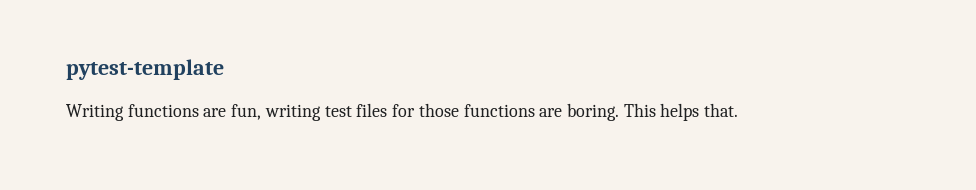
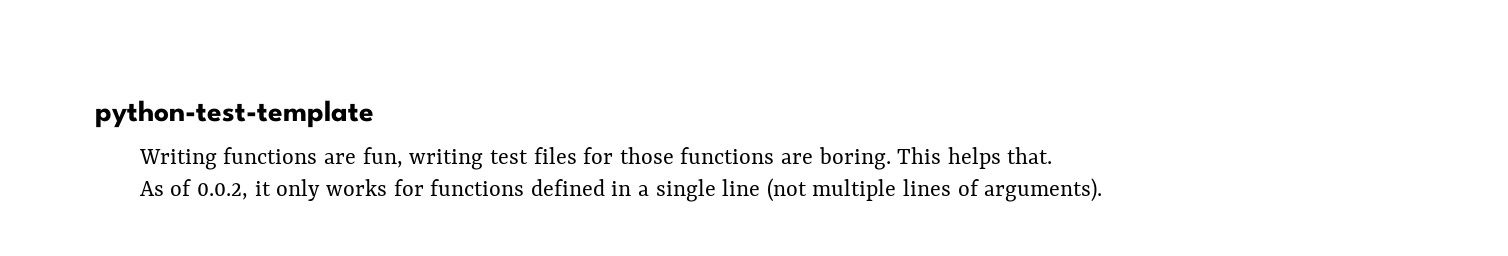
[66,59,224,80] pytest-template -> [95,100,374,128] python-test-template
(739, 110) none -> [139,178,1103,202] // As of 0.0.2, it only works for functions defined in a single line (not multiple lines of arguments).

